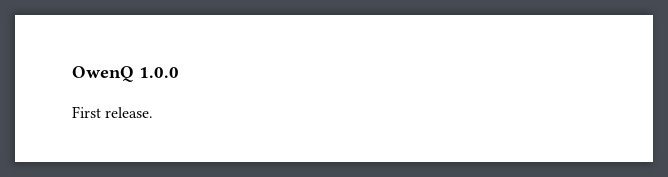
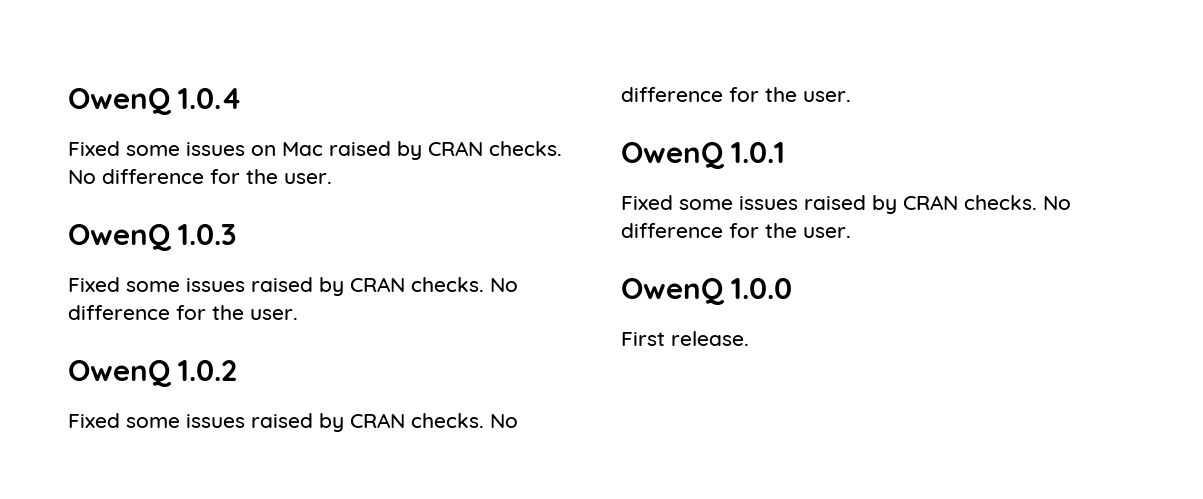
[72,66,134,82] OwenQ -> [68,88,242,115] [68,141,562,160] [68,169,332,184] [68,224,236,251] [68,277,518,296] [68,305,298,320] [68,360,237,387] [68,413,518,432] [621,87,851,102] [621,142,785,169] [621,195,1071,214] [621,223,851,238] [621,278,725,305] OwenQ 1.0.4 // Fixed some issues on Mac raised by CRAN checks. No difference for the user. // OwenQ 1.0.3 // Fixed some issues raised by CRAN checks. No difference for the user. // OwenQ 1.0.2 // Fixed some issues raised by CRAN checks. No difference for the user. // OwenQ 1.0.1 // Fixed some issues raised by CRAN checks. No difference for the user. // OwenQ

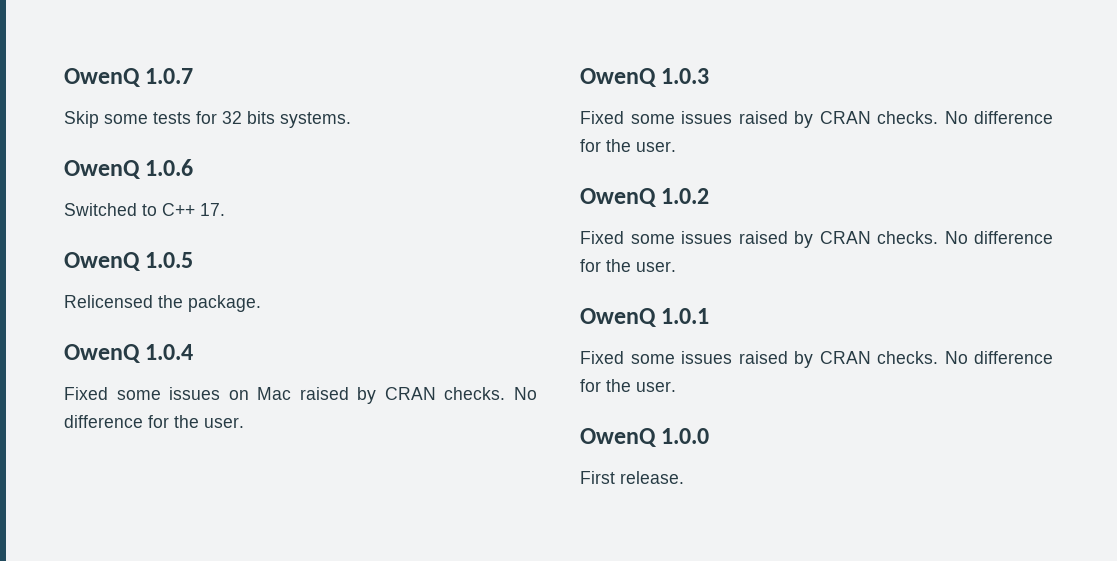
[68,88,172,115] OwenQ -> [64,68,194,87] [64,111,351,128] [64,159,194,179] [64,203,225,216] [64,252,194,271] [64,295,261,312] [64,344,141,363] OwenQ 1.0.7 // Skip some tests for 32 bits systems. // OwenQ 1.0.6 // Switched to C++ 17. // OwenQ 1.0.5 // Relicensed the package. // OwenQ

